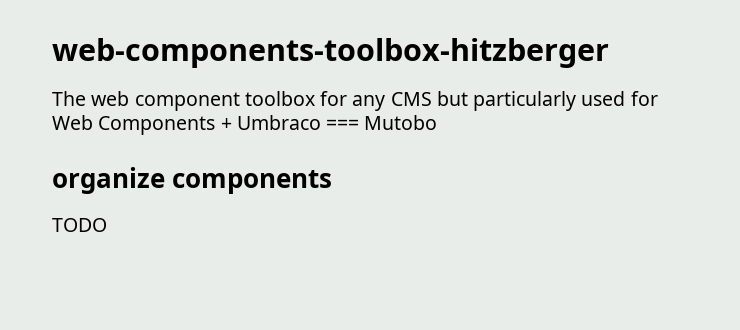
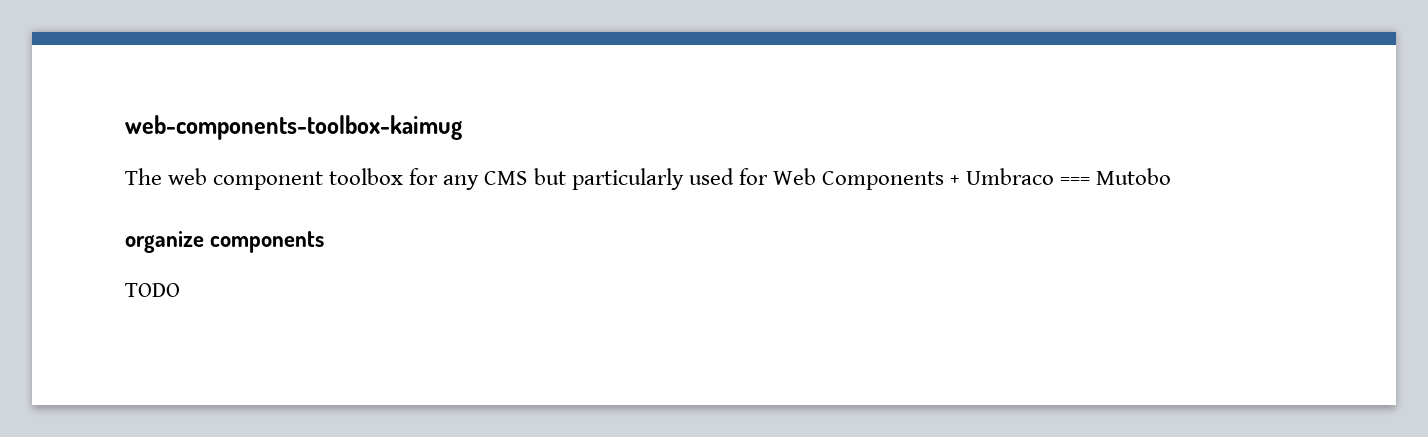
[52,38,609,68] web-components-toolbox-hitzberger -> [125,115,462,140] web-components-toolbox-kaimug

